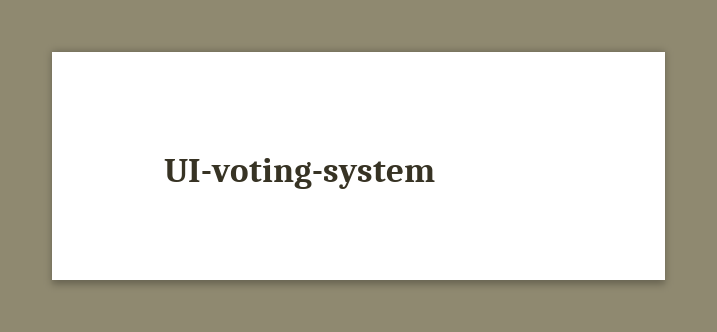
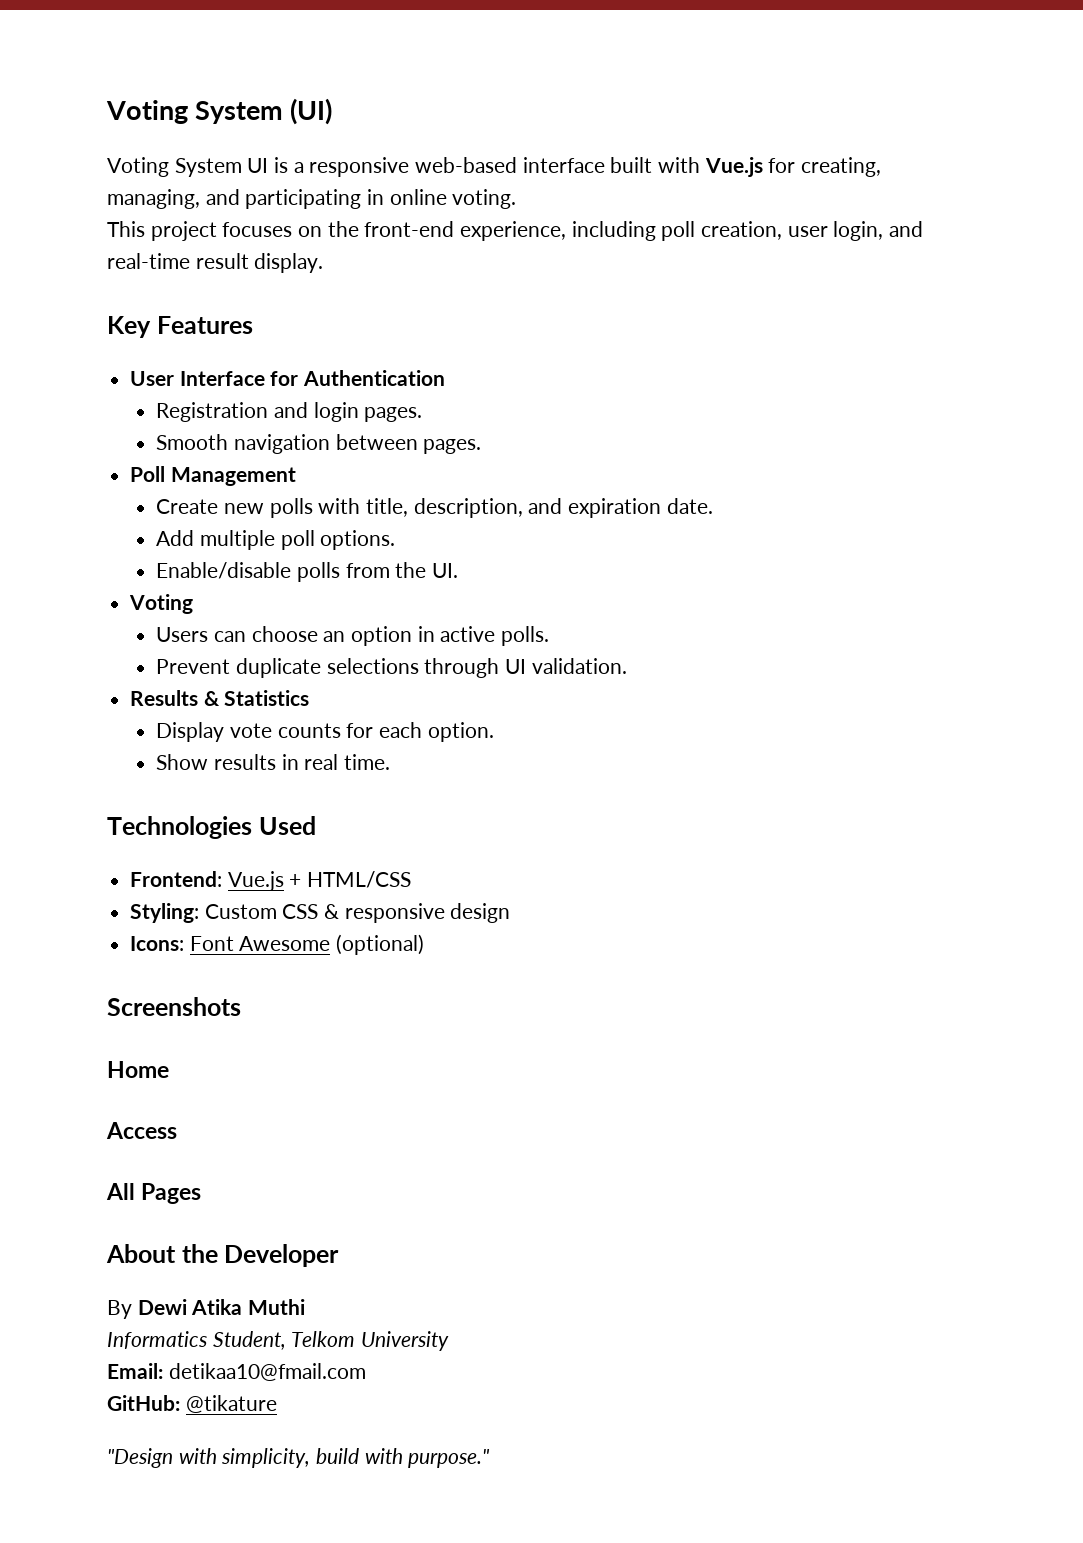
[164,158,435,189] UI-voting-system -> [106,98,333,125] [107,157,882,177] [107,189,517,209] [107,221,924,241] [107,253,324,273] [107,316,253,338] [130,370,446,386] [156,402,423,422] [156,434,482,454] [130,466,296,486] [156,498,713,518] [156,530,396,550] [156,562,458,582] [129,594,194,614] [156,626,549,646] [156,658,627,678] [130,690,310,706] [156,722,494,742] [156,754,390,770] [107,816,316,839] [130,871,412,891] [130,903,511,923] [130,934,425,955] [107,997,241,1016] [107,1061,169,1078] [106,1122,177,1139] [106,1183,202,1204] [106,1244,340,1267] [107,1299,306,1319] [107,1331,450,1351] [107,1363,366,1381] [107,1395,277,1413] [107,1448,491,1468] Voting System (UI) // Voting System UI is a responsive web-based interface built with Vue.js for creating, managing, and participating in online voting. // This project focuses on the front-end experience, including poll creation, user login, and real-time result display. // Key Features // User Interface for Authentication // Registration and login pages. // Smooth navigation between pages. // Poll Management // Create new polls with title, description, and expiration date. // Add multiple poll options. // Enable/disable polls from the UI. // Voting // Users can choose an option in active polls. // Prevent duplicate selections through UI validation. // Results & Statistics // Display vote counts for each option. // Show results in real time. // Technologies Used // Frontend: Vue.js + HTML/CSS // Styling: Custom CSS & responsive design // Icons: Font Awesome (optional) // Screenshots // Home // Access // All Pages // About the Developer // By Dewi Atika Muthi // Informatics Student, Telkom University // Email: detikaa10@fmail.com // GitHub: @tikature // "Design with simplicity, build with purpose."

